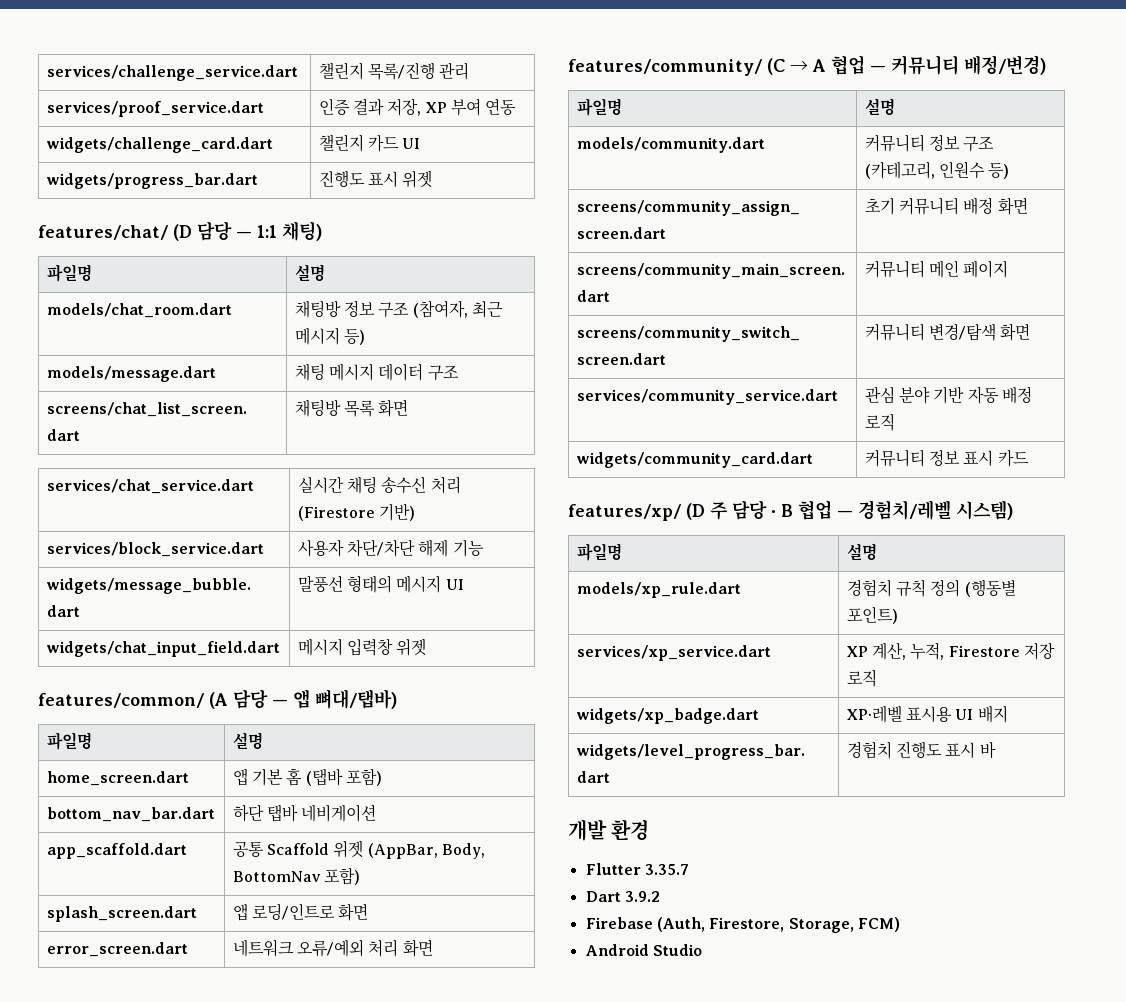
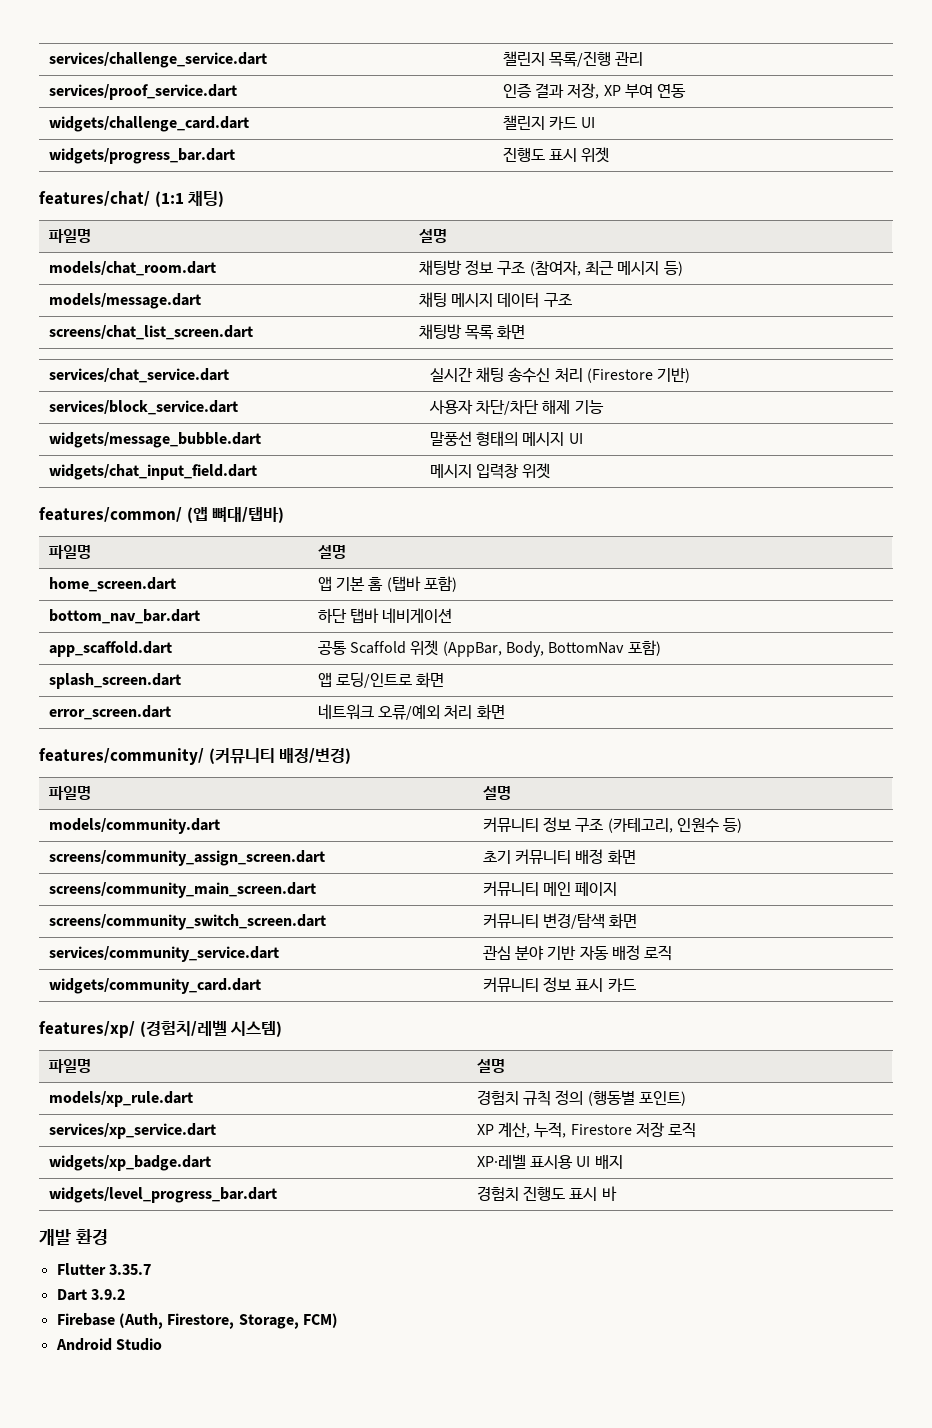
[173,221,277,241] (D 담당 — 1:1 -> [154,191,184,207] (1:1
[209,689,310,709] (A 담당 — 앱 -> [186,507,208,523] (앱
[767,55,959,75] (C → A 협업 — 커뮤니티 -> [208,748,275,764] (커뮤니티
[686,500,951,520] (D 주 담당 · B 협업 — 경험치/레벨 -> [139,1020,227,1037] (경험치/레벨

